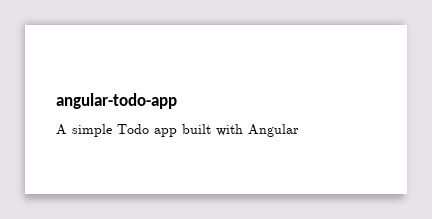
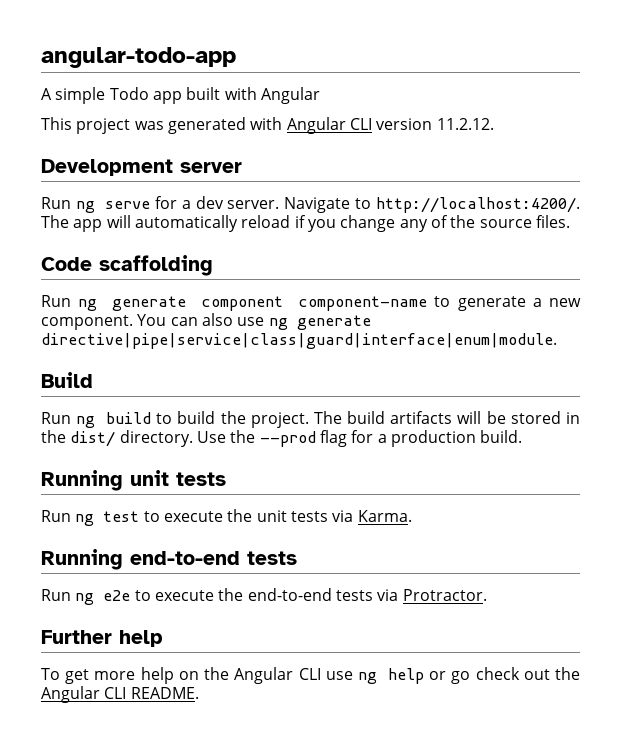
(299, 130) none -> [41,117,494,134] [41,159,242,176] [41,196,580,213] [41,215,570,232] [41,255,213,276] [41,295,581,311] [41,313,371,330] [41,333,557,349] [41,372,93,388] [41,411,580,428] [41,430,523,447] [41,470,226,491] [41,509,412,526] [41,549,297,570] [41,588,487,605] [41,630,163,647] [41,667,580,684] [41,686,199,703] // This project was generated with Angular CLI version 11.2.12. // Development server // Run ng serve for a dev server. Navigate to http://localhost:4200/. The app will automatically reload if you change any of the source files. // Code scaffolding // Run ng generate component component-name to generate a new component. You can also use ng generate directive|pipe|service|class|guard|interface|enum|module. // Build // Run ng build to build the project. The build artifacts will be stored in the dist/ directory. Use the --prod flag for a production build. // Running unit tests // Run ng test to execute the unit tests via Karma. // Running end-to-end tests // Run ng e2e to execute the end-to-end tests via Protractor. // Further help // To get more help on the Angular CLI use ng help or go check out the Angular CLI README.

